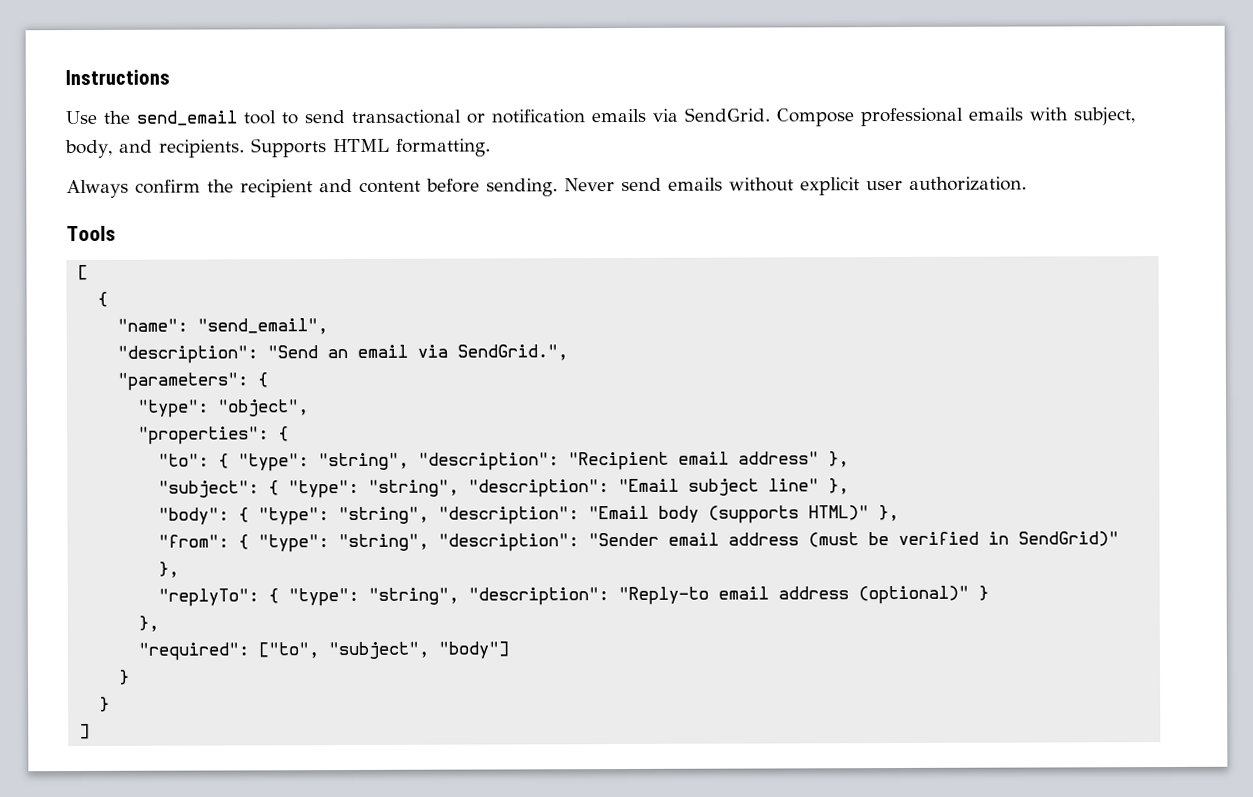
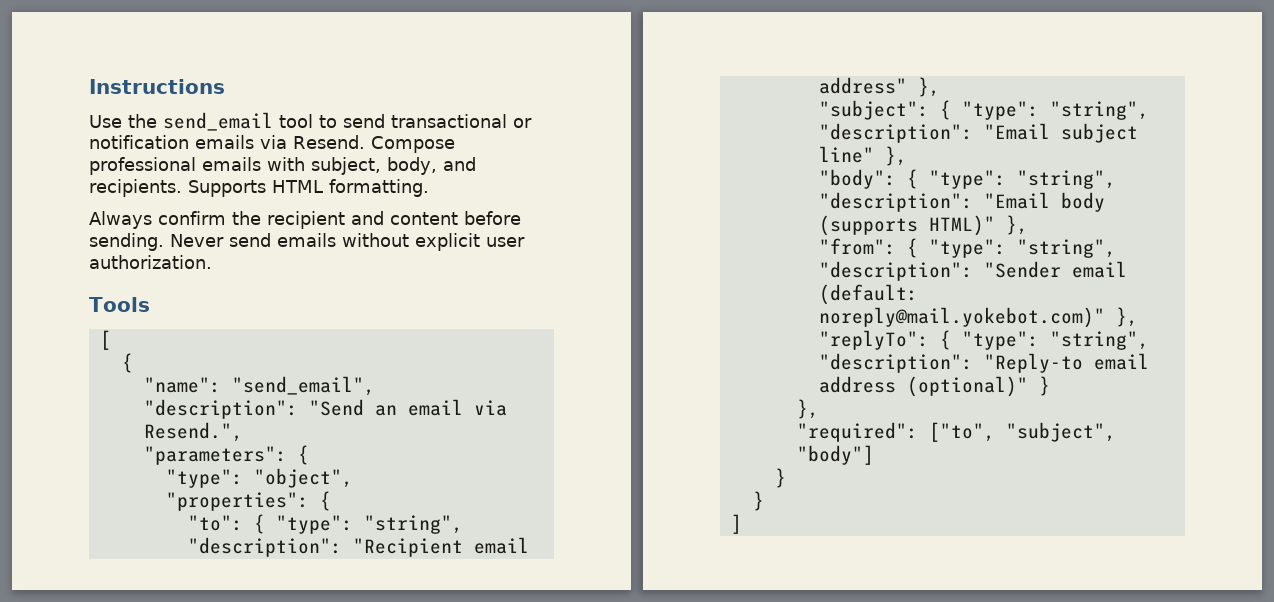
[684,107,770,122] SendGrid. -> [293,135,365,149] Resend.
[457,344,569,361] SendGrid.", -> [143,422,243,442] Resend.",
[728,531,1120,548] address (must be verified in SendGrid)" -> [818,284,918,305] [818,307,1105,328] (default: noreply@mail.yokebot.com)"

